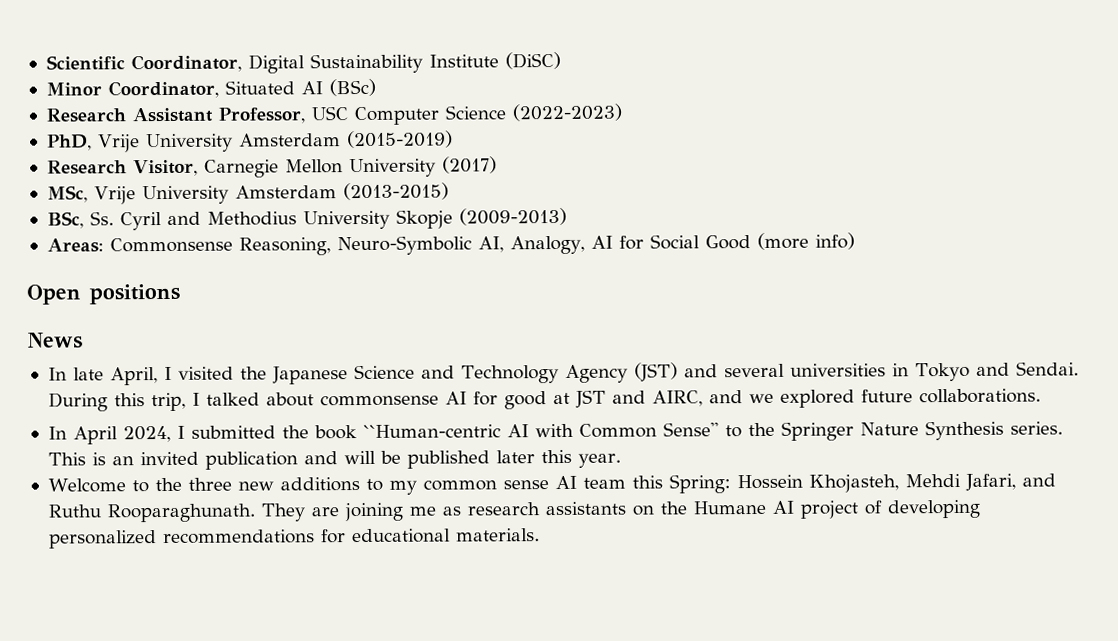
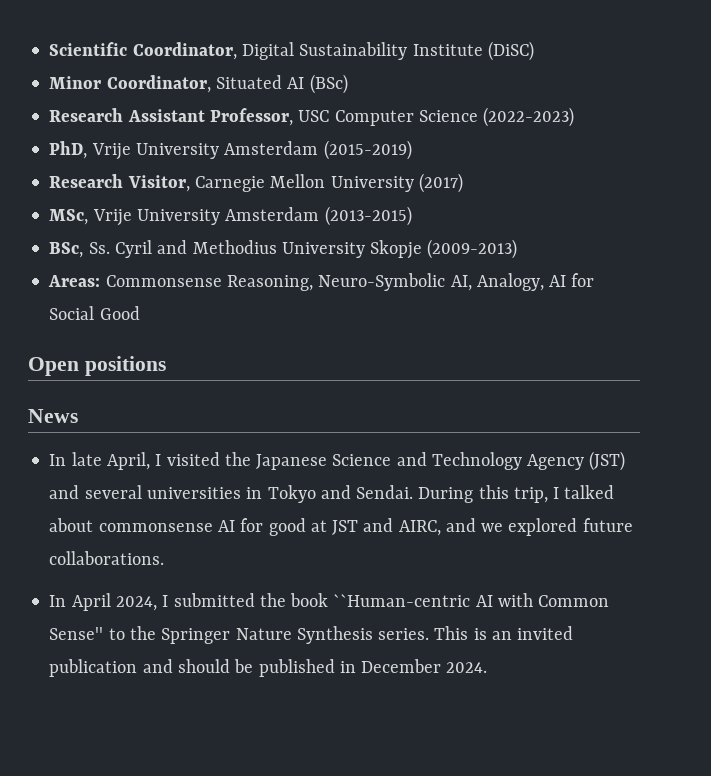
[756,232,855,250] (more info) -> (140, 313) none
[343,450,376,465] will -> [177,659,230,673] should
[495,449,621,468] [47,473,1056,495] [47,499,981,523] [48,528,540,549] later this year. // Welcome to the three new additions to my common sense AI team this Spring: Hossein Khojasteh, Mehdi Jafari, and Ruthu Rooparaghunath. They are joining me as research assistants on the Humane AI project of developing personalized recommendations for educational materials. -> [339,659,488,673] in December 2024.

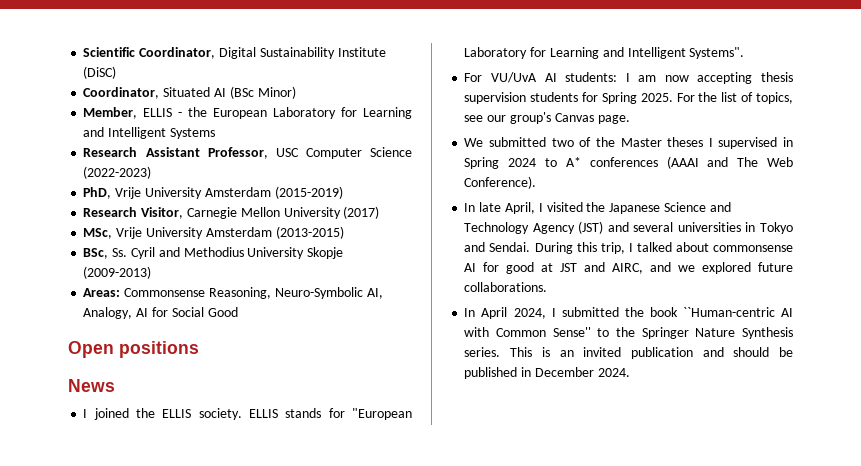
[49,76,102,89] Minor -> (117, 72) none
[309,74,348,94] (BSc) -> [229,86,296,99] [83,107,412,119] [83,127,215,139] (BSc Minor) // Member, ELLIS - the European Laboratory for Learning and Intelligent Systems
(78, 416) none -> [83,408,412,420] [464,47,745,59] [464,72,793,84] [464,92,794,104] [464,112,630,124] [464,137,793,149] [464,156,793,169] [464,176,537,189] // I joined the ELLIS society. ELLIS stands for "European Laboratory for Learning and Intelligent Systems". // For VU/UvA AI students: I am now accepting thesis supervision students for Spring 2025. For the list of topics, see our group's Canvas page. // We submitted two of the Master theses I supervised in Spring 2024 to A* conferences (AAAI and The Web Conference).

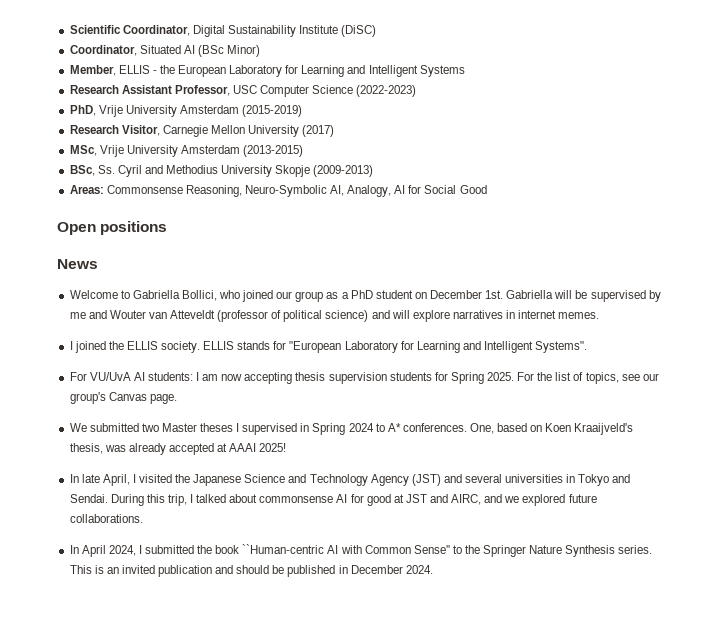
(115, 385) none -> [69,290,661,302] [69,310,600,322] // Welcome to Gabriella Bollici, who joined our group as a PhD student on December 1st. Gabriella will be supervised by me and Wouter van Atteveldt (professor of political science) and will explore narratives in internet memes.
[579,137,615,147] of the -> (159, 427) none
[589,156,793,169] [464,176,537,189] conferences (AAAI and The Web Conference). -> [402,423,634,435] [69,443,287,455] conferences. One, based on Koen Kraaijveld's thesis, was already accepted at AAAI 2025!

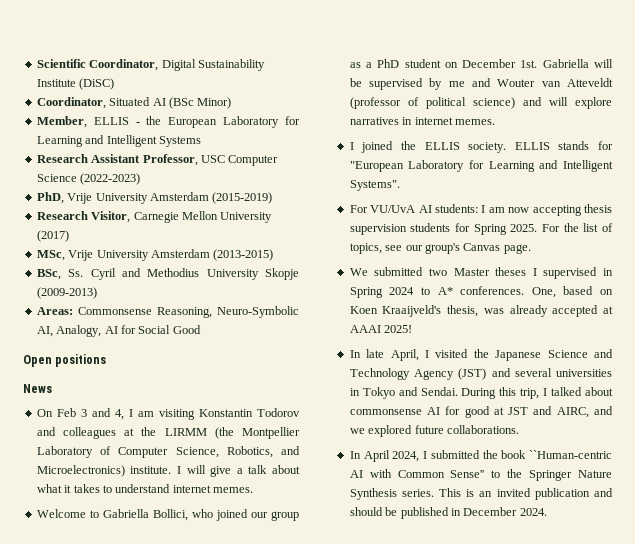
(98, 264) none -> [36,408,300,420] [36,427,300,439] [36,446,300,458] [36,465,300,477] [36,484,253,493] // On Feb 3 and 4, I am visiting Konstantin Todorov and colleagues at the LIRMM (the Montpellier Laboratory of Computer Science, Robotics, and Microelectronics) institute. I will give a talk about what it takes to understand internet memes.

